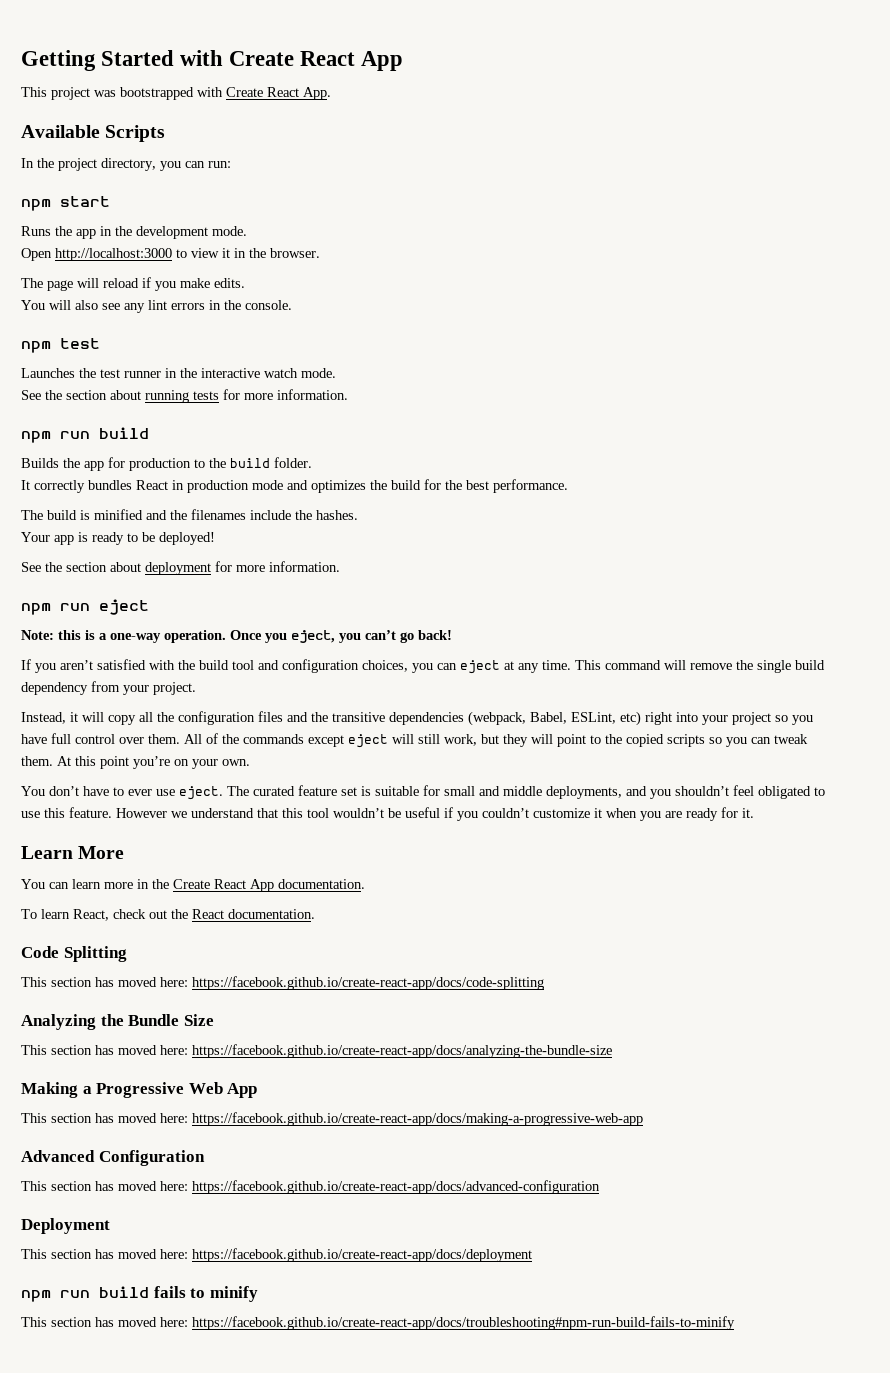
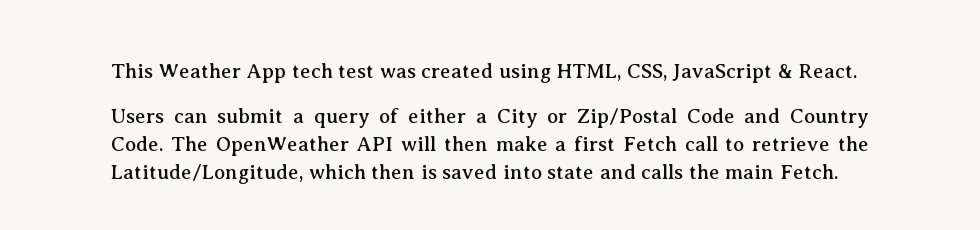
[21,50,404,71] [21,87,331,100] [21,125,166,142] [21,158,231,171] [21,196,110,211] [21,226,247,239] [21,248,320,261] [21,277,245,291] [21,300,292,313] [21,338,100,353] [21,368,336,378] [21,389,348,403] [21,427,149,443] [21,457,312,471] [21,479,568,493] [21,509,358,520] [21,532,215,545] [21,561,340,575] [21,599,149,615] [21,630,452,643] [21,659,825,674] [21,681,196,695] [21,711,813,726] [21,733,808,748] [21,756,250,769] [21,785,825,800] [21,807,754,821] [21,846,125,859] [21,879,365,892] [21,909,315,921] [21,946,127,962] [21,976,544,990] [21,1014,214,1030] [21,1044,612,1058] [21,1082,258,1098] [21,1112,643,1126] [21,1150,205,1166] [21,1180,600,1194] [21,1218,110,1234] [21,1248,532,1262] [21,1286,258,1302] [21,1316,735,1330] Getting Started with Create React App // This project was bootstrapped with Create React App. // Available Scripts // In the project directory, you can run: // npm start // Runs the app in the development mode. // Open http://localhost:3000 to view it in the browser. // The page will reload if you make edits. // You will also see any lint errors in the console. // npm test // Launches the test runner in the interactive watch mode. // See the section about running tests for more information. // npm run build // Builds the app for production to the build folder. // It correctly bundles React in production mode and optimizes the build for the best performance. // The build is minified and the filenames include the hashes. // Your app is ready to be deployed! // See the section about deployment for more information. // npm run eject // Note: this is a one-way operation. Once you eject, you can’t go back! // If you aren’t satisfied with the build tool and configuration choices, you can eject at any time. This command will remove the single build dependency from your project. // Instead, it will copy all the configuration files and the transitive dependencies (webpack, Babel, ESLint, etc) right into your project so you have full control over them. All of the commands except eject will still work, but they will point to the copied scripts so you can tweak them. At this point you’re on your own. // You don’t have to ever use eject. The curated feature set is suitable for small and middle deployments, and you shouldn’t feel obligated to use this feature. However we understand that this tool wouldn’t be useful if you couldn’t customize it when you are ready for it. // Learn More // You can learn more in the Create React App documentation. // To learn React, check out the React documentation. // Code Splitting // This section has moved here: https://facebook.github.io/create-react-app/docs/code-splitting // Analyzing the Bundle Size // This section has moved here: https://facebook.github.io/create-react-app/docs/analyzing-the-bundle-size // Making a Progressive Web App // This section has moved here: https://facebook.github.io/create-react-app/docs/making-a-progressive-web-app // Advanced Configuration // This section has moved here: https://facebook.github.io/create-react-app/docs/advanced-configuration // Deployment // This section has moved here: https://facebook.github.io/create-react-app/docs/deployment // npm run build fails to minify // This section has moved here: https://facebook.github.io/create-react-app/docs/troubleshooting#npm-run-build-fails-to-minify -> [111,63,858,83] [111,108,870,128] [111,136,870,156] [111,164,838,184] This Weather App tech test was created using HTML, CSS, JavaScript & React. // Users can submit a query of either a City or Zip/Postal Code and Country Code. The OpenWeather API will then make a first Fetch call to retrieve the Latitude/Longitude, which then is saved into state and calls the main Fetch.

